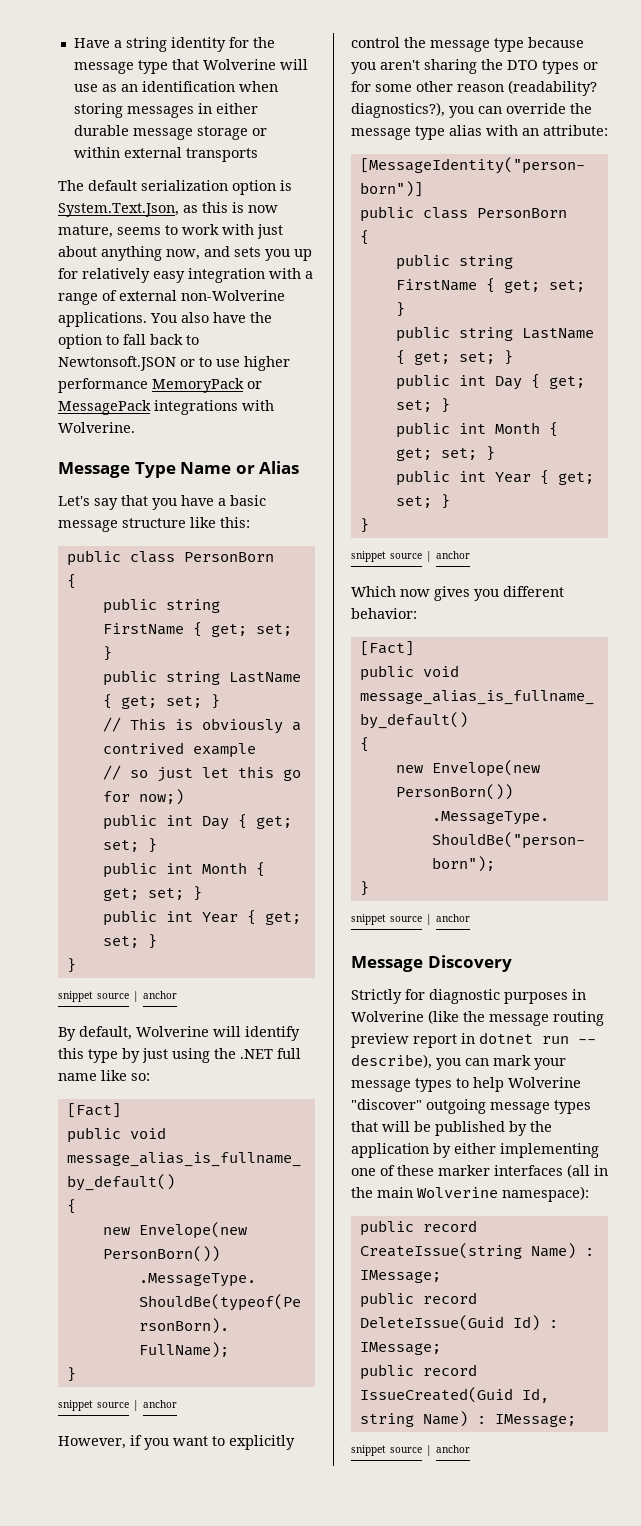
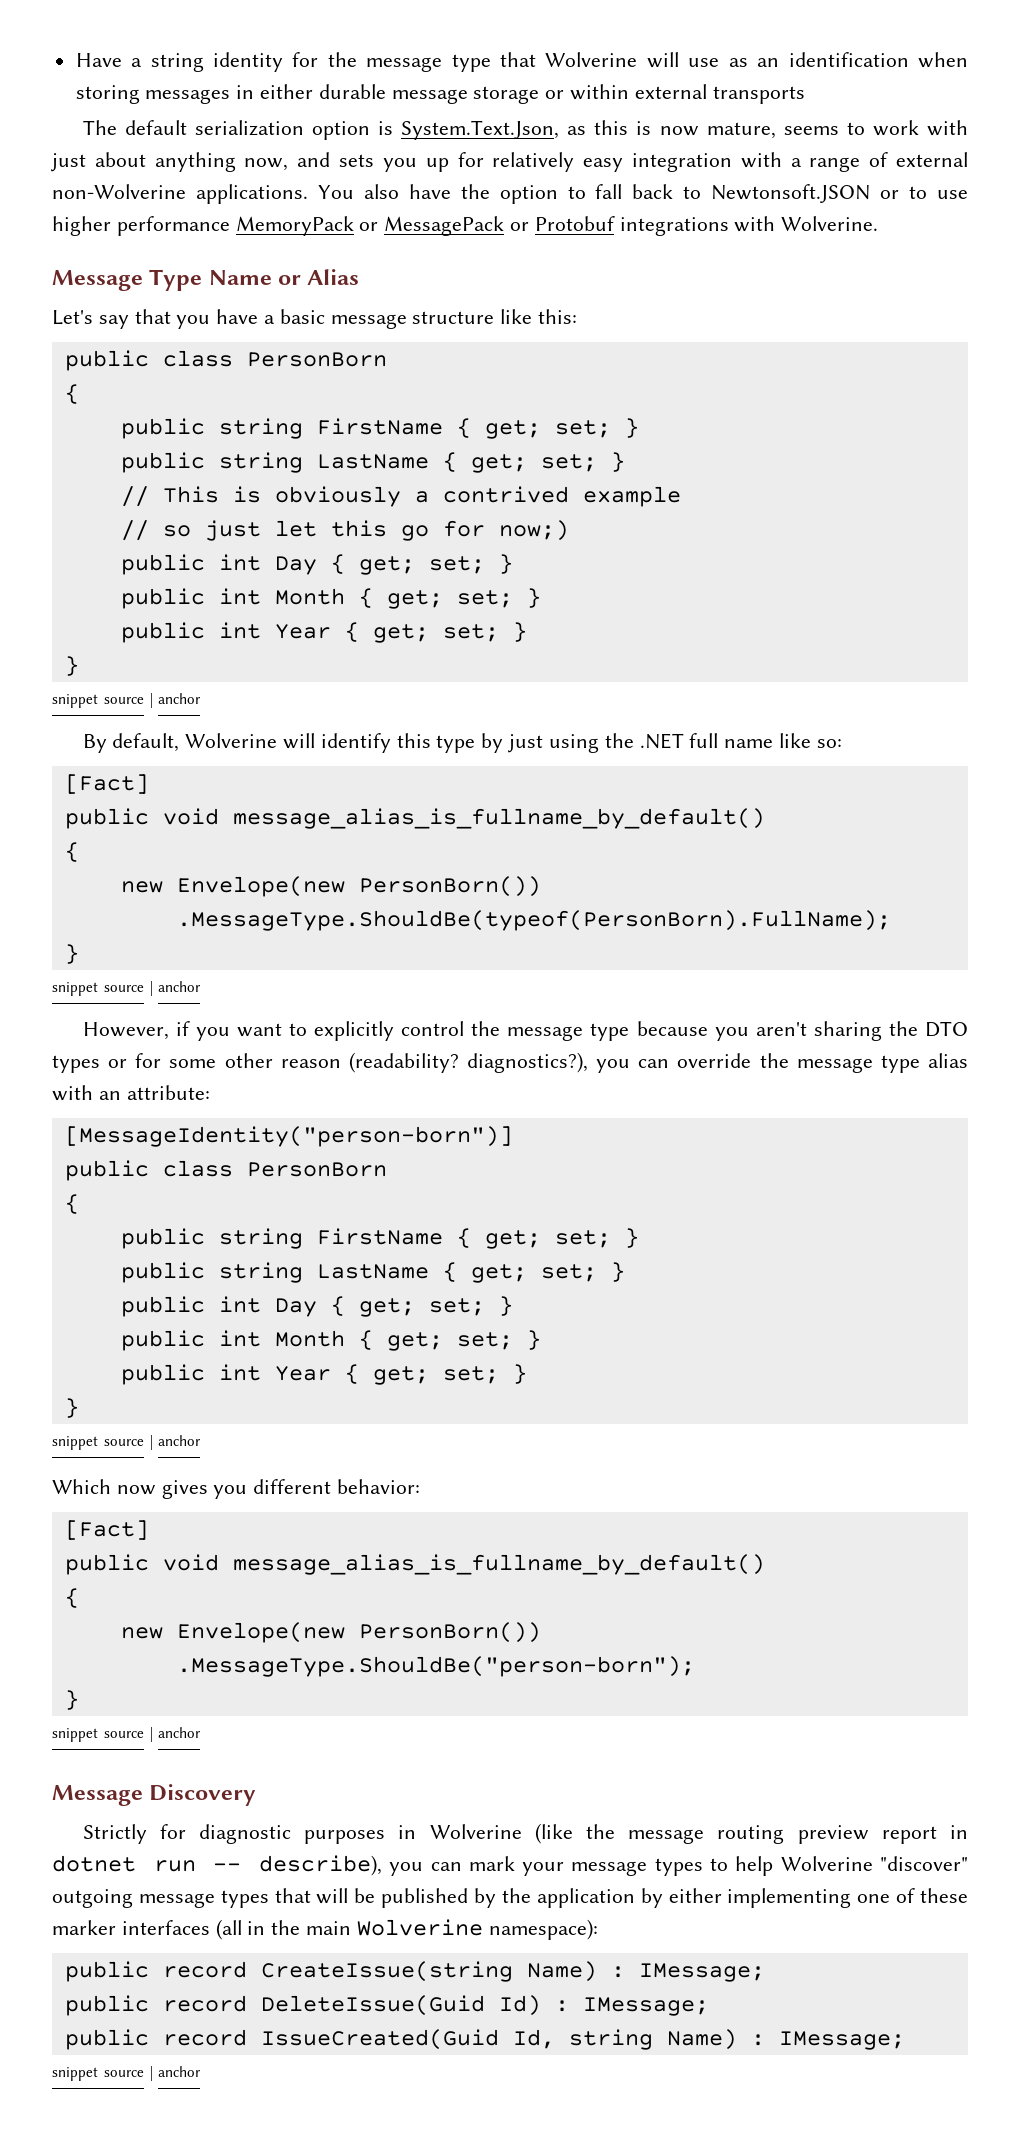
(151, 407) none -> [510,216,615,231] or Protobuf

